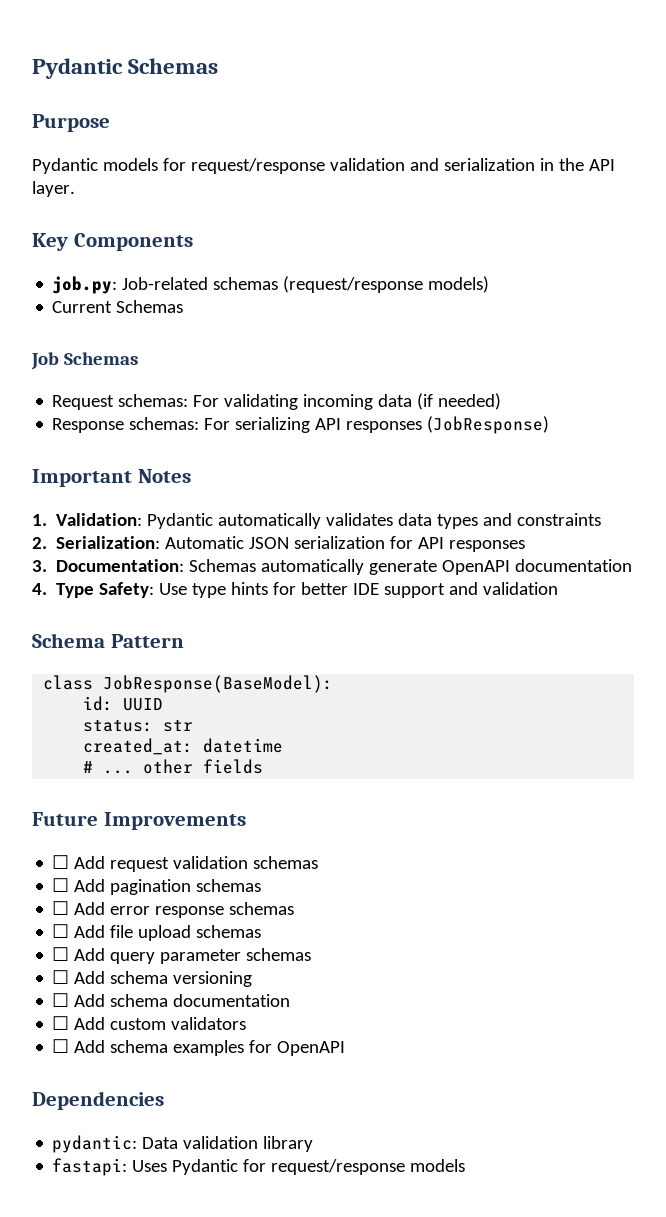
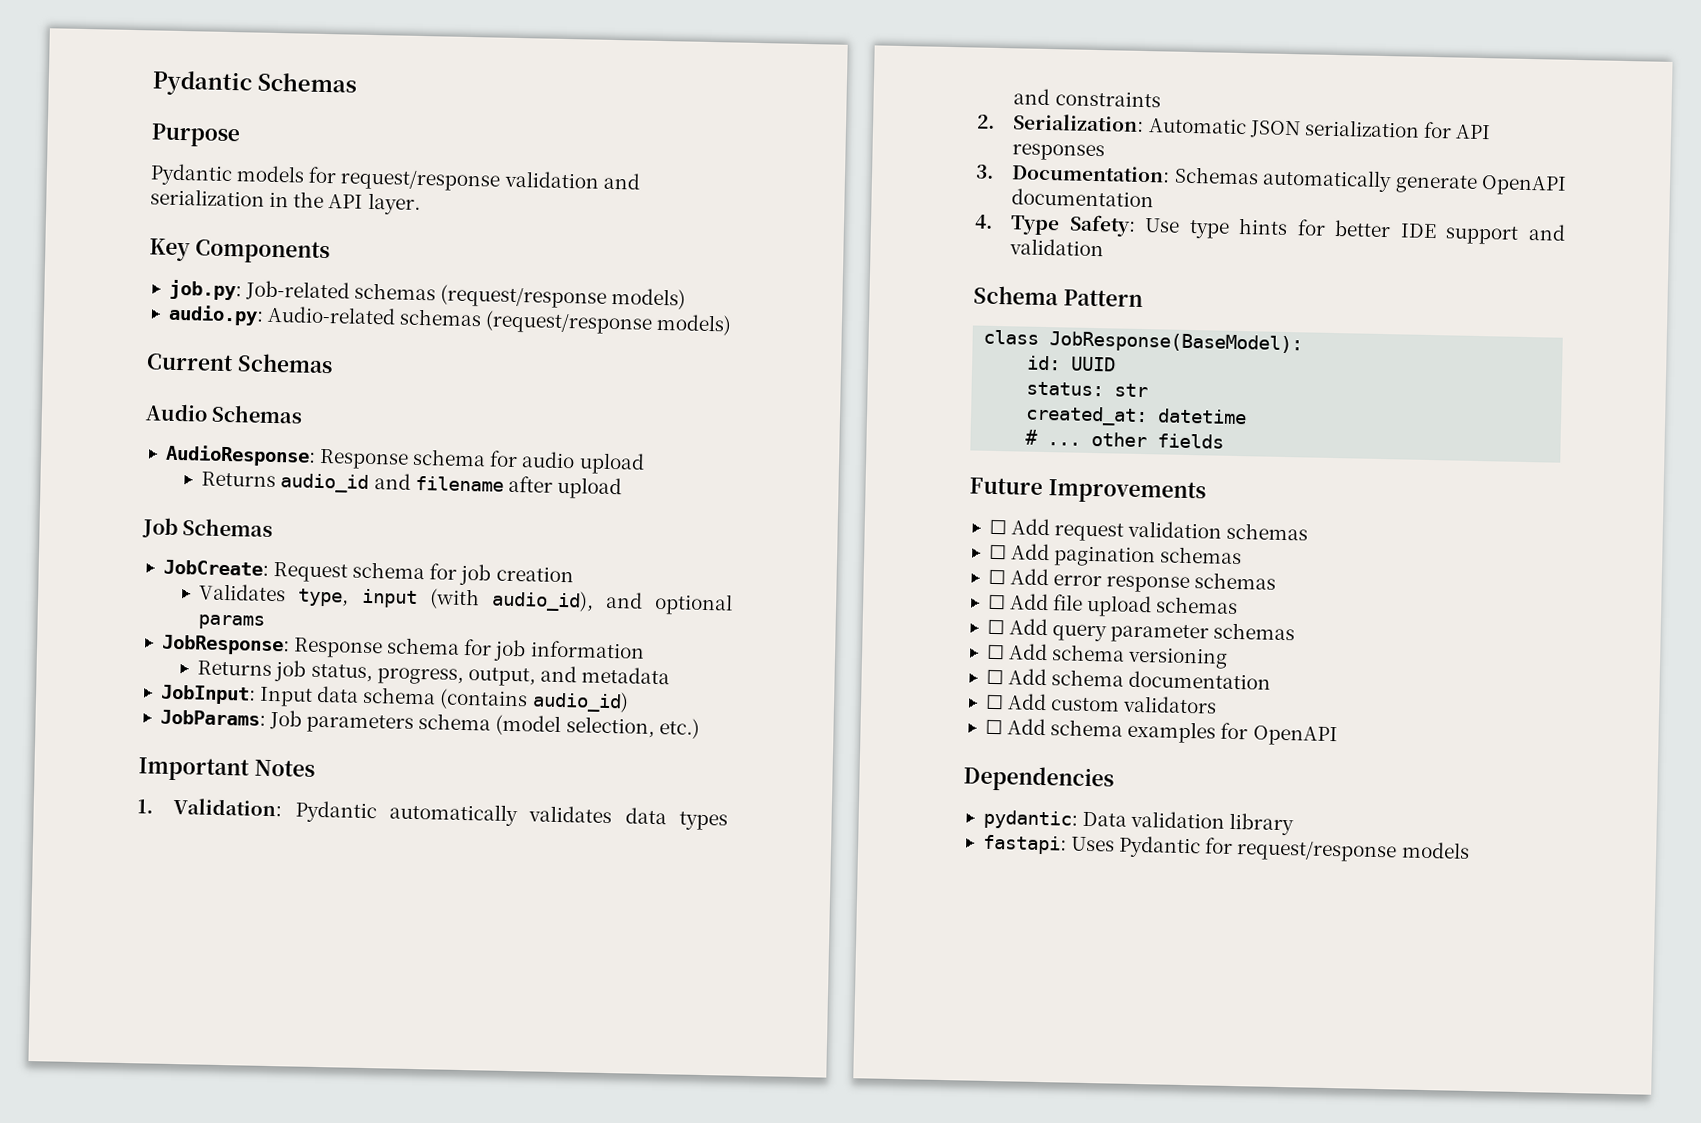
[52,300,184,313] [31,352,139,370] [52,393,502,410] [52,416,550,434] Current Schemas // Job Schemas // Request schemas: For validating incoming data (if needed) // Response schemas: For serializing API responses (JobResponse) -> [167,304,733,336] [146,353,333,374] [145,403,304,424] [164,444,645,475] [201,471,622,500] [142,517,274,539] [162,559,574,586] [199,583,733,616] [198,614,266,630] [160,634,645,662] [197,660,671,687] [159,684,629,713] [159,709,700,739] audio.py: Audio-related schemas (request/response models) // Current Schemas // Audio Schemas // AudioResponse: Response schema for audio upload // Returns audio_id and filename after upload // Job Schemas // JobCreate: Request schema for job creation // Validates type, input (with audio_id), and optional params // JobResponse: Response schema for job information // Returns job status, progress, output, and metadata // JobInput: Input data schema (contains audio_id) // JobParams: Job parameters schema (model selection, etc.)

